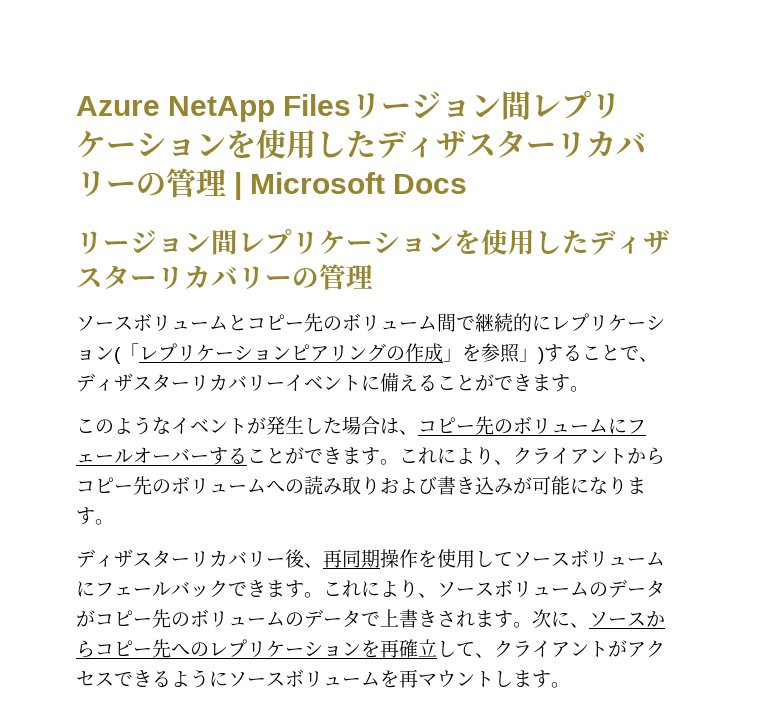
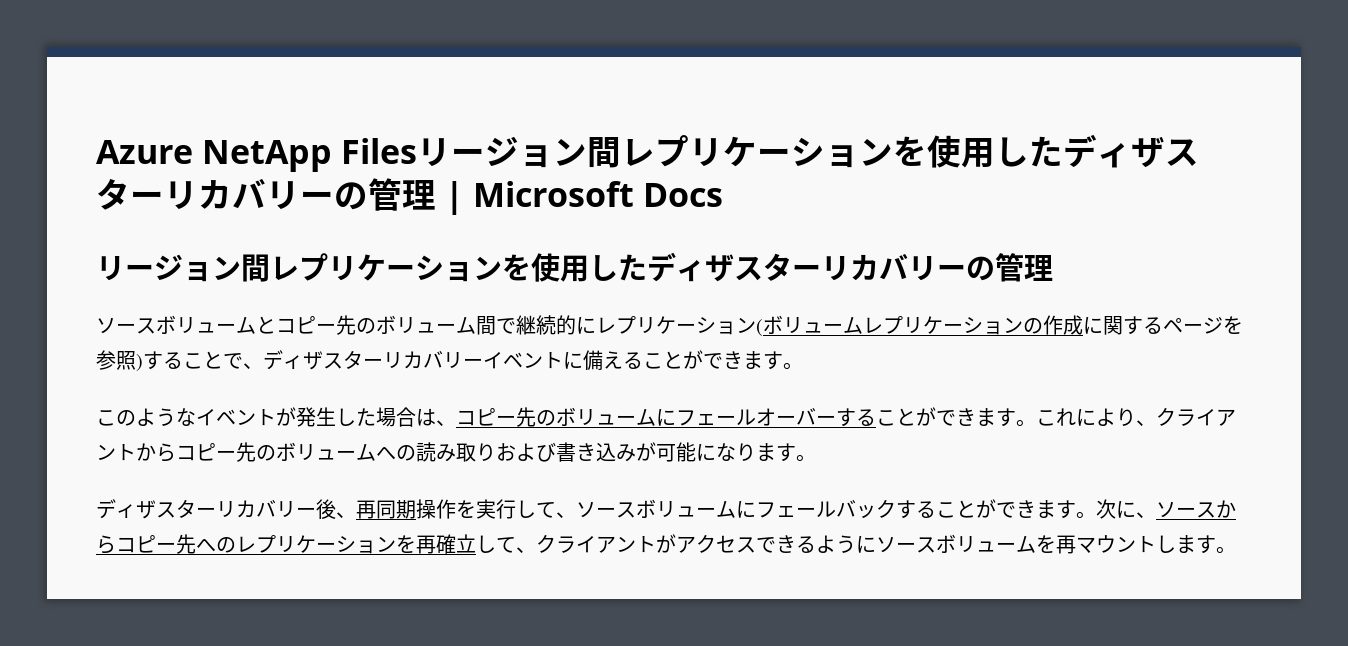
[120,343,538,363] 「レプリケーションピアリングの作成」を参照」 -> [763,315,1243,335] [96,350,136,370] ボリュームレプリケーションの作成に関するページを参照
[437,549,513,568] 使用して -> [476,499,576,519] 実行して、
[228,579,665,598] [76,609,475,628] できます。これにより、ソースボリュームのデータがコピー先のボリュームのデータで上書きされ -> [896,499,1036,519] することができ

